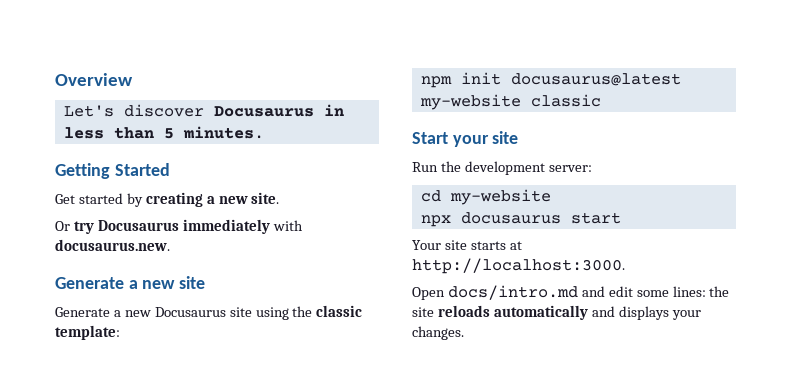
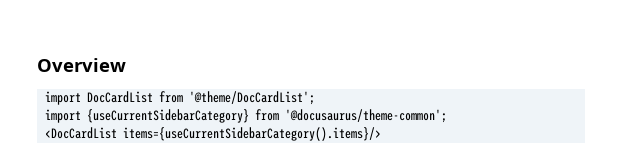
[63,104,344,117] [63,126,264,139] [55,163,170,179] [55,192,280,207] [55,219,303,234] [55,239,170,251] [55,276,206,289] [55,305,363,320] [55,325,120,340] [420,72,681,88] [419,94,601,110] [412,131,519,147] [412,161,592,175] [420,189,551,205] [420,212,621,227] [412,240,522,250] [412,258,625,274] [412,285,730,300] [412,305,701,320] [412,326,464,340] Let's discover Docusaurus in less than 5 minutes. // Getting Started // Get started by creating a new site. // Or try Docusaurus immediately with docusaurus.new. // Generate a new site // Generate a new Docusaurus site using the classic template: // npm init docusaurus@latest my-website classic // Start your site // Run the development server: // cd my-website // npx docusaurus start // Your site starts at http://localhost:3000. // Open docs/intro.md and edit some lines: the site reloads automatically and displays your changes. -> [44,91,315,105] [44,109,447,123] [44,127,381,141] import DocCardList from '@theme/DocCardList'; // import {useCurrentSidebarCategory} from '@docusaurus/theme-common'; // <DocCardList items={useCurrentSidebarCategory().items}/>

